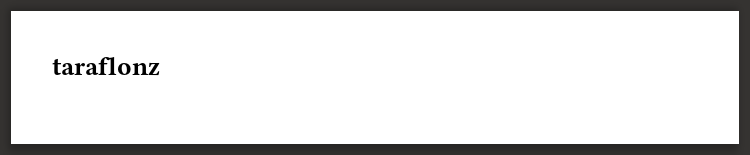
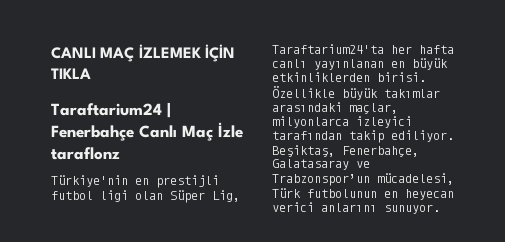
[52,57,160,76] taraflonz -> [51,44,235,62] [51,68,91,79] [51,102,171,118] [51,122,243,141] [51,147,120,160] [51,175,219,188] [51,190,240,203] [272,44,454,54] [272,58,448,70] [272,72,426,82] [272,86,440,100] [272,102,398,114] [272,116,412,128] [272,130,454,143] [272,145,419,157] [272,159,370,170] [272,173,454,186] [272,188,454,200] [272,202,440,214] CANLI MAÇ İZLEMEK İÇİN TIKLA // Taraftarium24 | Fenerbahçe Canlı Maç İzle taraflonz // Türkiye'nin en prestijli futbol ligi olan Süper Lig, Taraftarium24'ta her hafta canlı yayınlanan en büyük etkinliklerden birisi. Özellikle büyük takımlar arasındaki maçlar, milyonlarca izleyici tarafından takip ediliyor. Beşiktaş, Fenerbahçe, Galatasaray ve Trabzonspor’un mücadelesi, Türk futbolunun en heyecan verici anlarını sunuyor.

